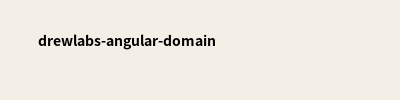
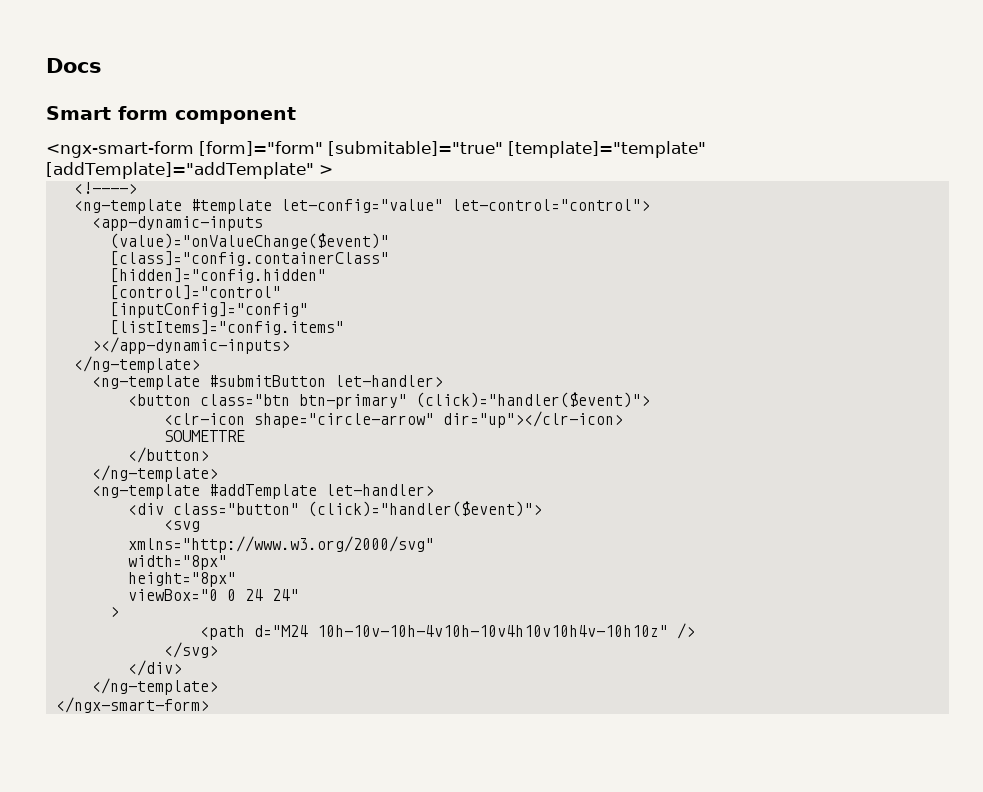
[38,34,216,50] drewlabs-angular-domain -> [46,58,102,73] [46,106,296,124] [46,141,706,158] [46,162,333,179] [73,182,137,194] [73,199,650,214] [91,216,263,231] [109,233,389,249] [109,251,389,266] [109,268,326,283] [109,285,281,300] [109,302,308,318] [109,320,344,335] [91,337,290,354] [73,356,200,373] [91,375,443,390] [127,392,650,409] [163,411,623,428] [163,430,245,442] [127,447,209,463] [91,465,218,482] [91,484,434,499] [127,501,542,517] [163,520,200,532] [127,536,434,553] [127,555,227,570] [127,572,236,587] [127,589,299,601] [109,607,119,617] [199,623,695,640] [163,642,218,658] [127,660,182,676] [91,678,218,695] [55,697,209,713] Docs // Smart form component // <ngx-smart-form [form]="form" [submitable]="true" [template]="template" [addTemplate]="addTemplate" > // <!----> // <ng-template #template let-config="value" let-control="control"> // <app-dynamic-inputs // (value)="onValueChange($event)" // [class]="config.containerClass" // [hidden]="config.hidden" // [control]="control" // [inputConfig]="config" // [listItems]="config.items" // ></app-dynamic-inputs> // </ng-template> // <ng-template #submitButton let-handler> // <button class="btn btn-primary" (click)="handler($event)"> // <clr-icon shape="circle-arrow" dir="up"></clr-icon> // SOUMETTRE // </button> // </ng-template> // <ng-template #addTemplate let-handler> // <div class="button" (click)="handler($event)"> // <svg // xmlns="http://www.w3.org/2000/svg" // width="8px" // height="8px" // viewBox="0 0 24 24" // > // <path d="M24 10h-10v-10h-4v10h-10v4h10v10h4v-10h10z" /> // </svg> // </div> // </ng-template> // </ngx-smart-form>

